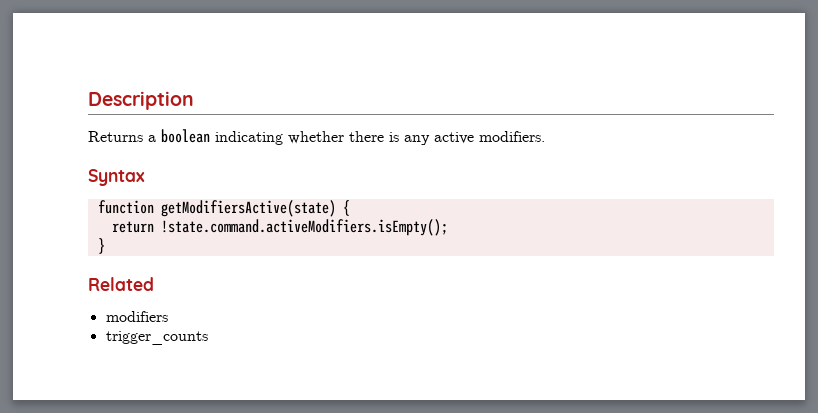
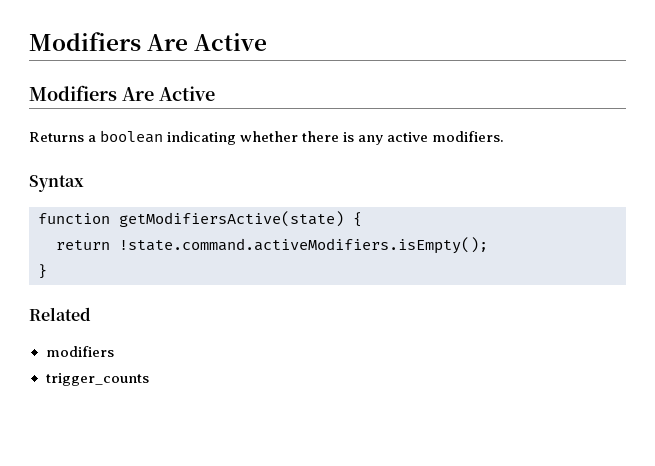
[88,91,194,110] Description -> [29,32,268,51] [29,85,215,101] Modifiers Are Active // Modifiers Are Active

